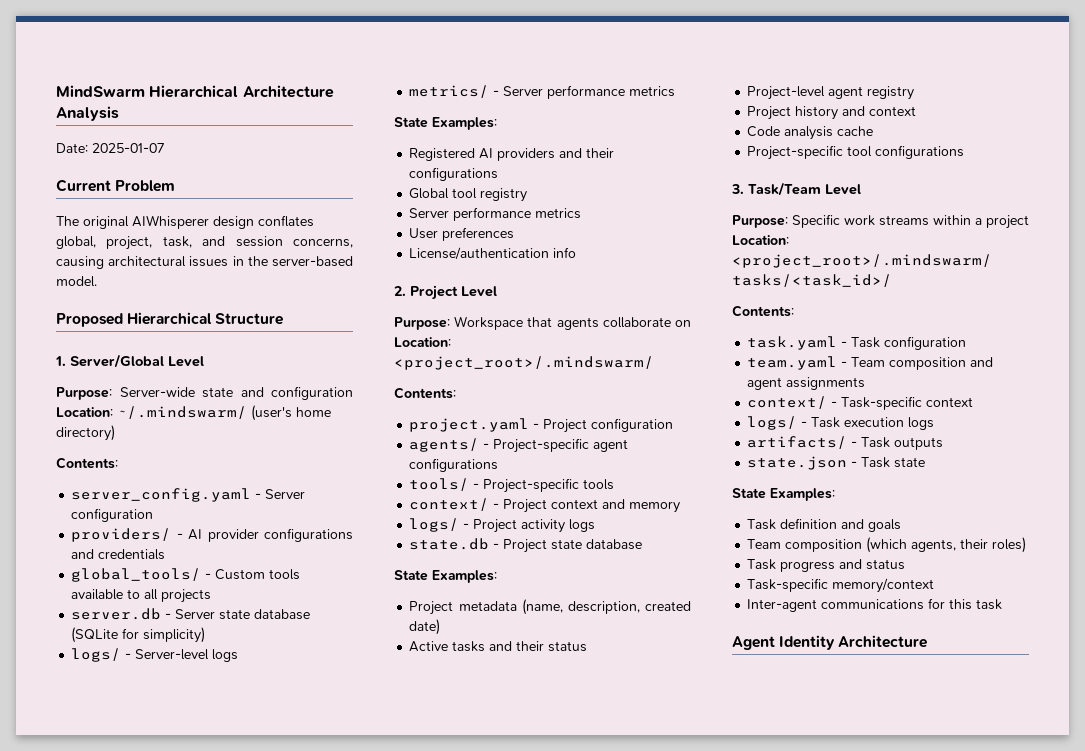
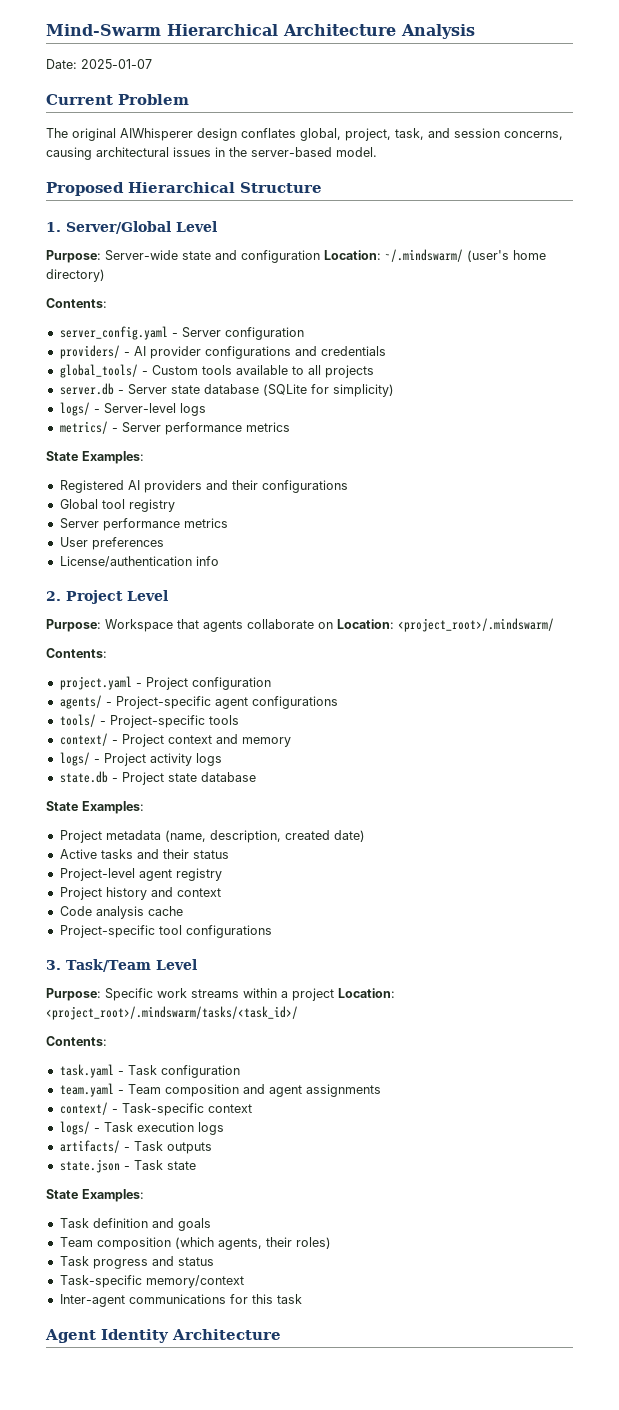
[56,85,145,97] MindSwarm -> [46,24,161,36] Mind-Swarm

